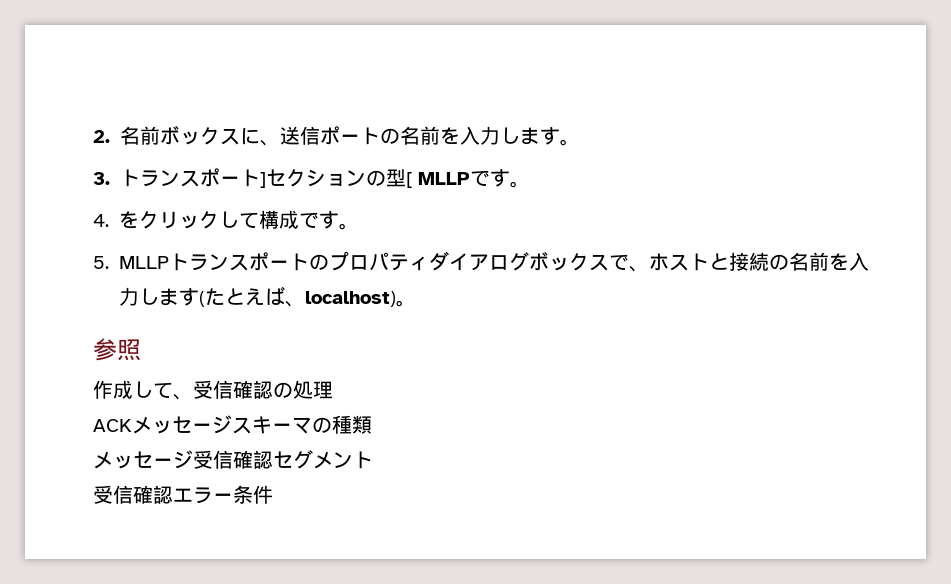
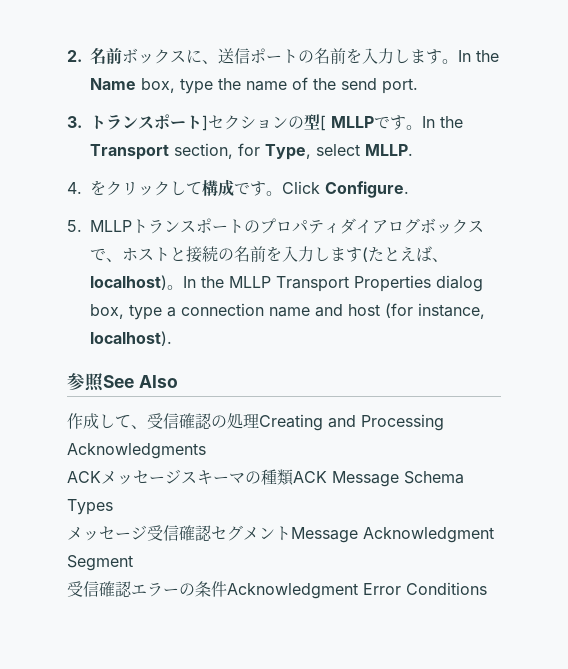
(580, 142) none -> [458,50,499,62] [90,77,418,94] In the Name box, type the name of the send port.
(530, 184) none -> [422,116,463,128] [90,143,413,160] In the Transport section, for Type, select MLLP.
(359, 226) none -> [282,181,409,198] Click Configure.
(416, 303) none -> [183,275,483,292] [90,303,485,320] [90,331,172,346] In the MLLP Transport Properties dialog box, type a connection name and host (for instance, localhost).
(141, 350) none -> [103,375,178,388] See Also
(333, 390) none -> [259,414,444,431] [67,443,206,459] Creating and Processing Acknowledgments
(372, 424) none -> [293,471,464,487] [67,499,113,515] ACK Message Schema Types
(373, 460) none -> [291,527,494,543] [67,555,133,571] Message Acknowledgment Segment
[233,485,273,504] 条件 -> [179,581,487,599] の条件Acknowledgment Error Conditions

